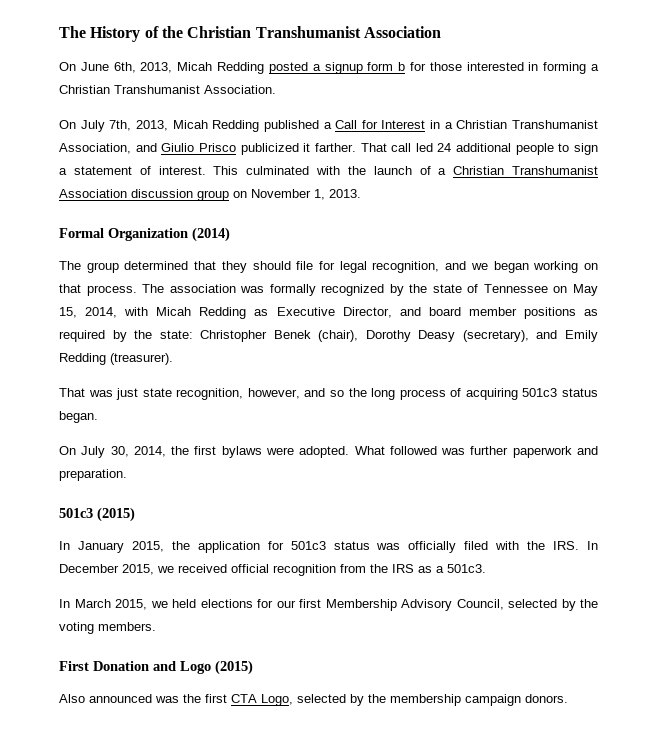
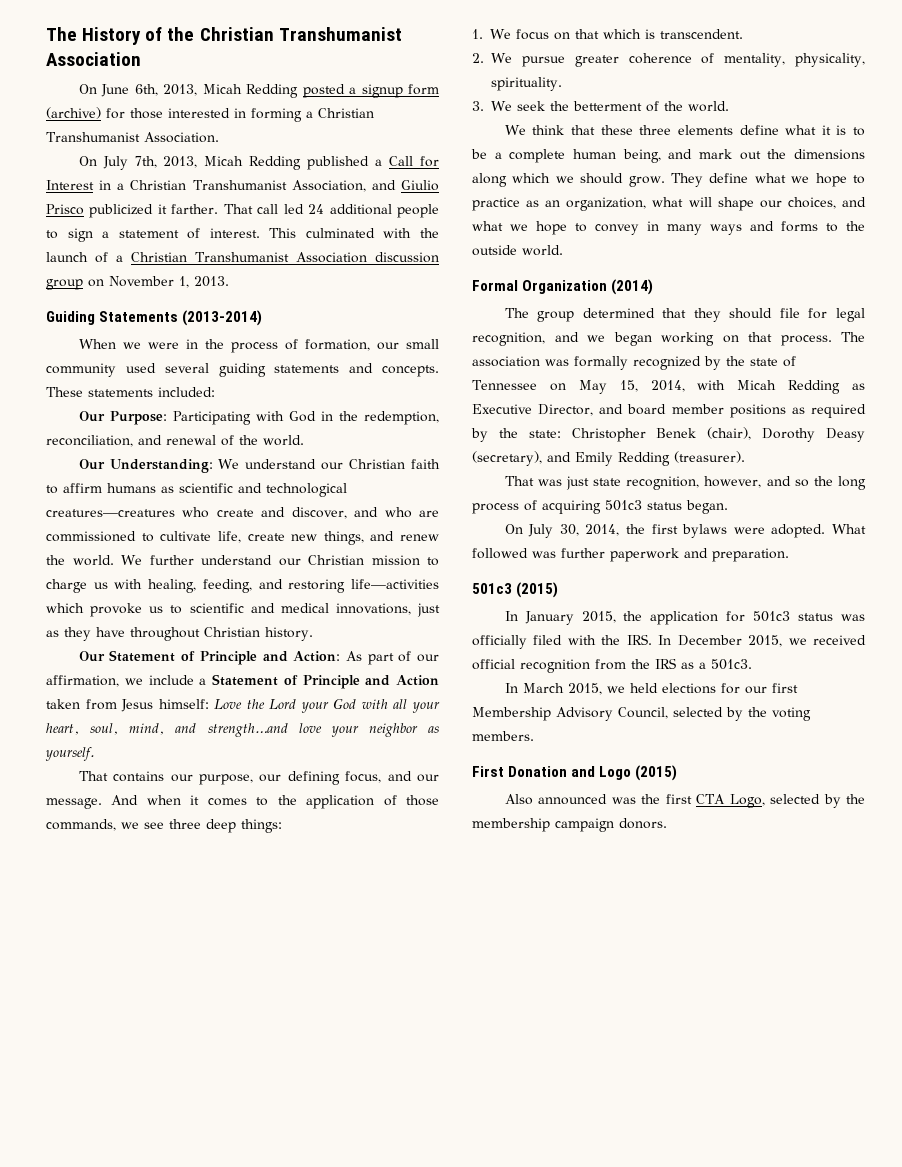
[398,62,406,71] b -> [46,107,101,119] (archive)
(361, 193) none -> [46,310,263,326] [78,339,439,353] [46,363,439,377] [46,387,215,397] [78,411,440,425] [46,435,304,447] [78,459,441,473] [46,483,347,497] [46,507,439,519] [46,531,439,545] [46,555,439,566] [46,579,440,593] [46,603,440,617] [46,627,313,641] [78,650,439,665] [46,674,439,689] [46,699,440,713] [46,723,439,737] [45,747,95,761] [78,771,440,785] [46,795,440,809] [46,819,282,833] [472,29,743,40] [472,53,866,67] [491,77,562,91] [472,101,729,112] [504,125,865,136] [471,149,865,163] [472,173,865,187] [472,197,866,211] [472,221,865,235] [472,245,563,256] // Guiding Statements (2013-2014) // When we were in the process of formation, our small community used several guiding statements and concepts. These statements included: // Our Purpose: Participating with God in the redemption, reconciliation, and renewal of the world. // Our Understanding: We understand our Christian faith to affirm humans as scientific and technological creatures—creatures who create and discover, and who are commissioned to cultivate life, create new things, and renew the world. We further understand our Christian mission to charge us with healing, feeding, and restoring life—activities which provoke us to scientific and medical innovations, just as they have throughout Christian history. // Our Statement of Principle and Action: As part of our affirmation, we include a Statement of Principle and Action taken from Jesus himself: Love the Lord your God with all your heart, soul, mind, and strength…and love your neighbor as yourself. // That contains our purpose, our defining focus, and our message. And when it comes to the application of those commands, we see three deep things: // 1. We focus on that which is transcendent. // 2. We pursue greater coherence of mentality, physicality, spirituality. // 3. We seek the betterment of the world. // We think that these three elements define what it is to be a complete human being, and mark out the dimensions along which we should grow. They define what we hope to practice as an organization, what will shape our choices, and what we hope to convey in many ways and forms to the outside world.

